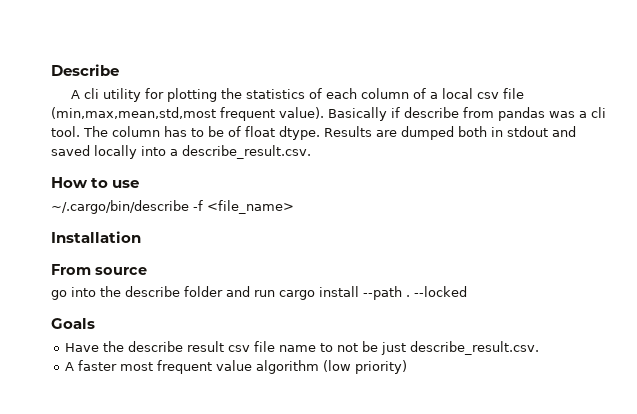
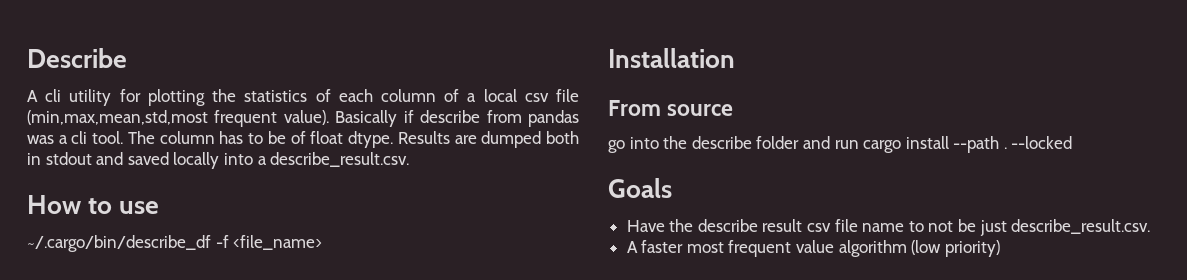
[51,200,189,214] ~/.cargo/bin/describe -> [27,235,211,252] ~/.cargo/bin/describe_df

